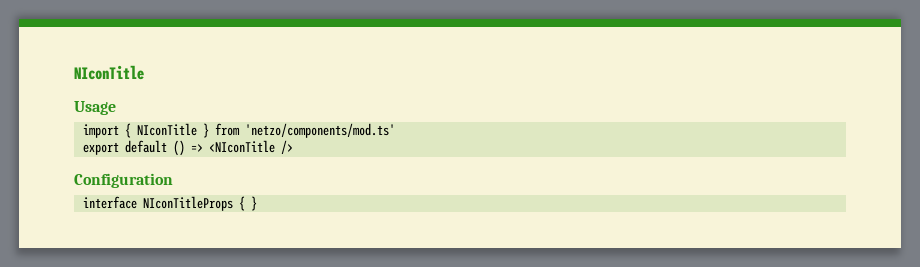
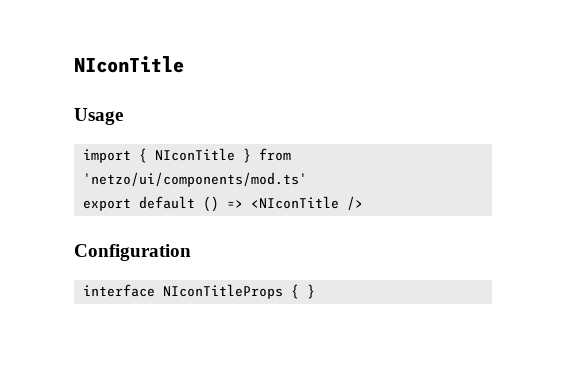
[244,123,395,138] 'netzo/components/mod.ts' -> [83,172,307,187] 'netzo/ui/components/mod.ts'

